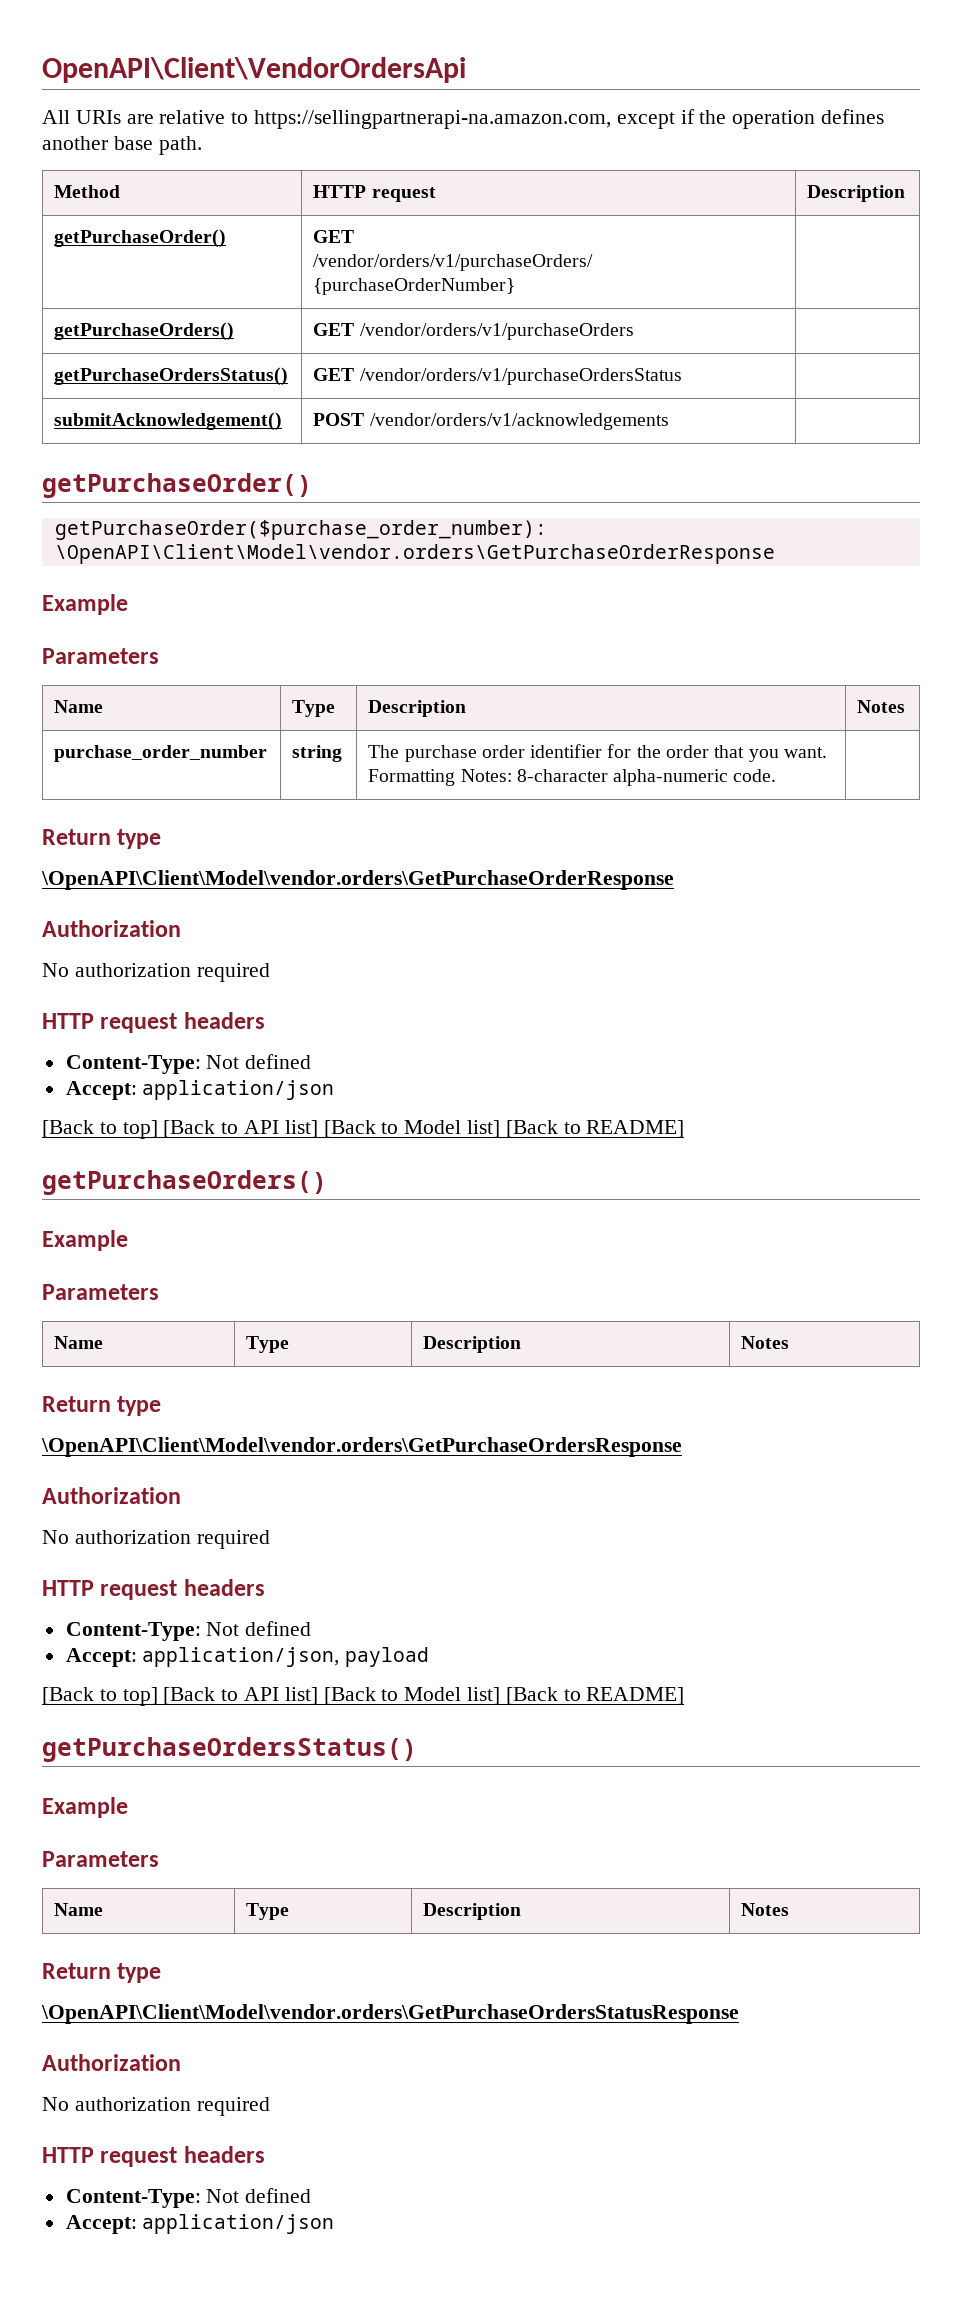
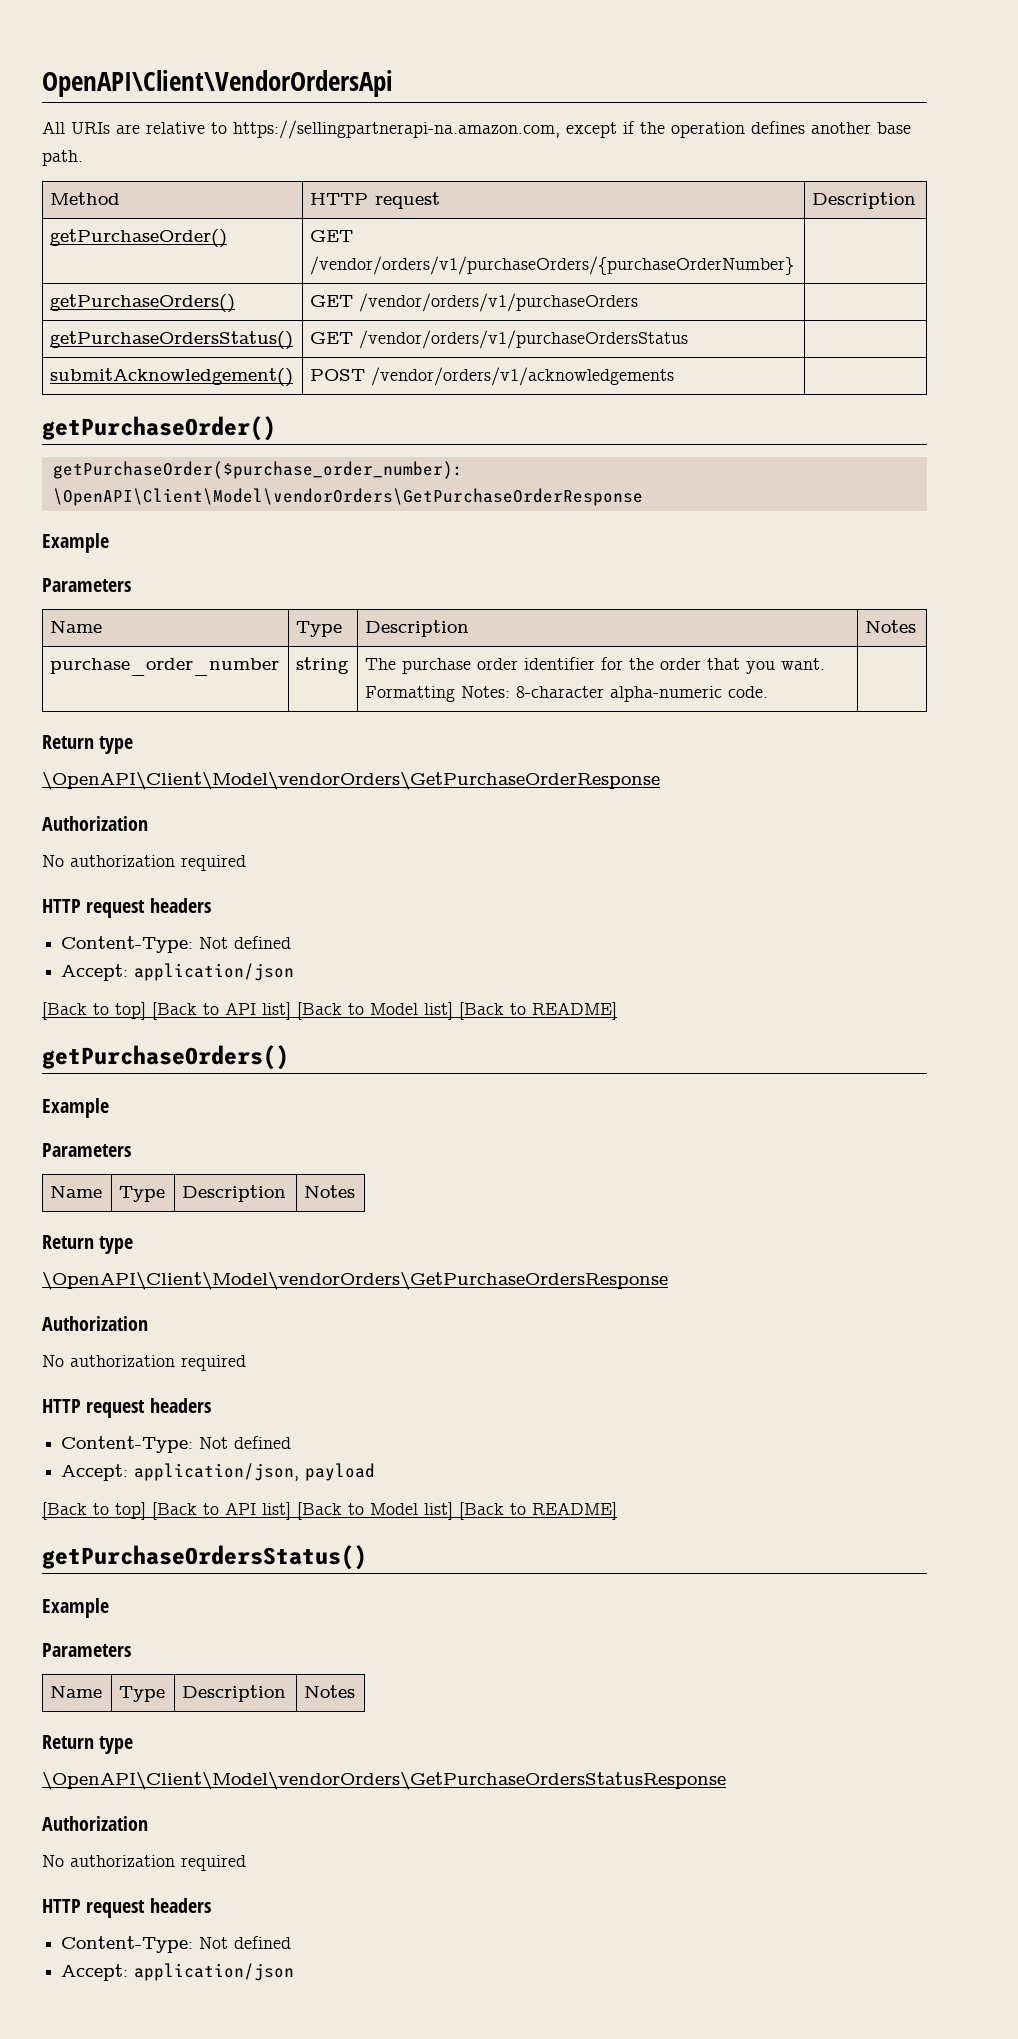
[54,544,775,564] \OpenAPI\Client\Model\vendor.orders\GetPurchaseOrderResponse -> [52,488,643,506] \OpenAPI\Client\Model\vendorOrders\GetPurchaseOrderResponse
[41,870,674,890] \OpenAPI\Client\Model\vendor.orders\GetPurchaseOrderResponse -> [42,772,660,790] \OpenAPI\Client\Model\vendorOrders\GetPurchaseOrderResponse
[41,1437,682,1457] \OpenAPI\Client\Model\vendor.orders\GetPurchaseOrdersResponse -> [42,1272,668,1290] \OpenAPI\Client\Model\vendorOrders\GetPurchaseOrdersResponse
[41,2004,739,2024] \OpenAPI\Client\Model\vendor.orders\GetPurchaseOrdersStatusResponse -> [42,1772,726,1790] \OpenAPI\Client\Model\vendorOrders\GetPurchaseOrdersStatusResponse

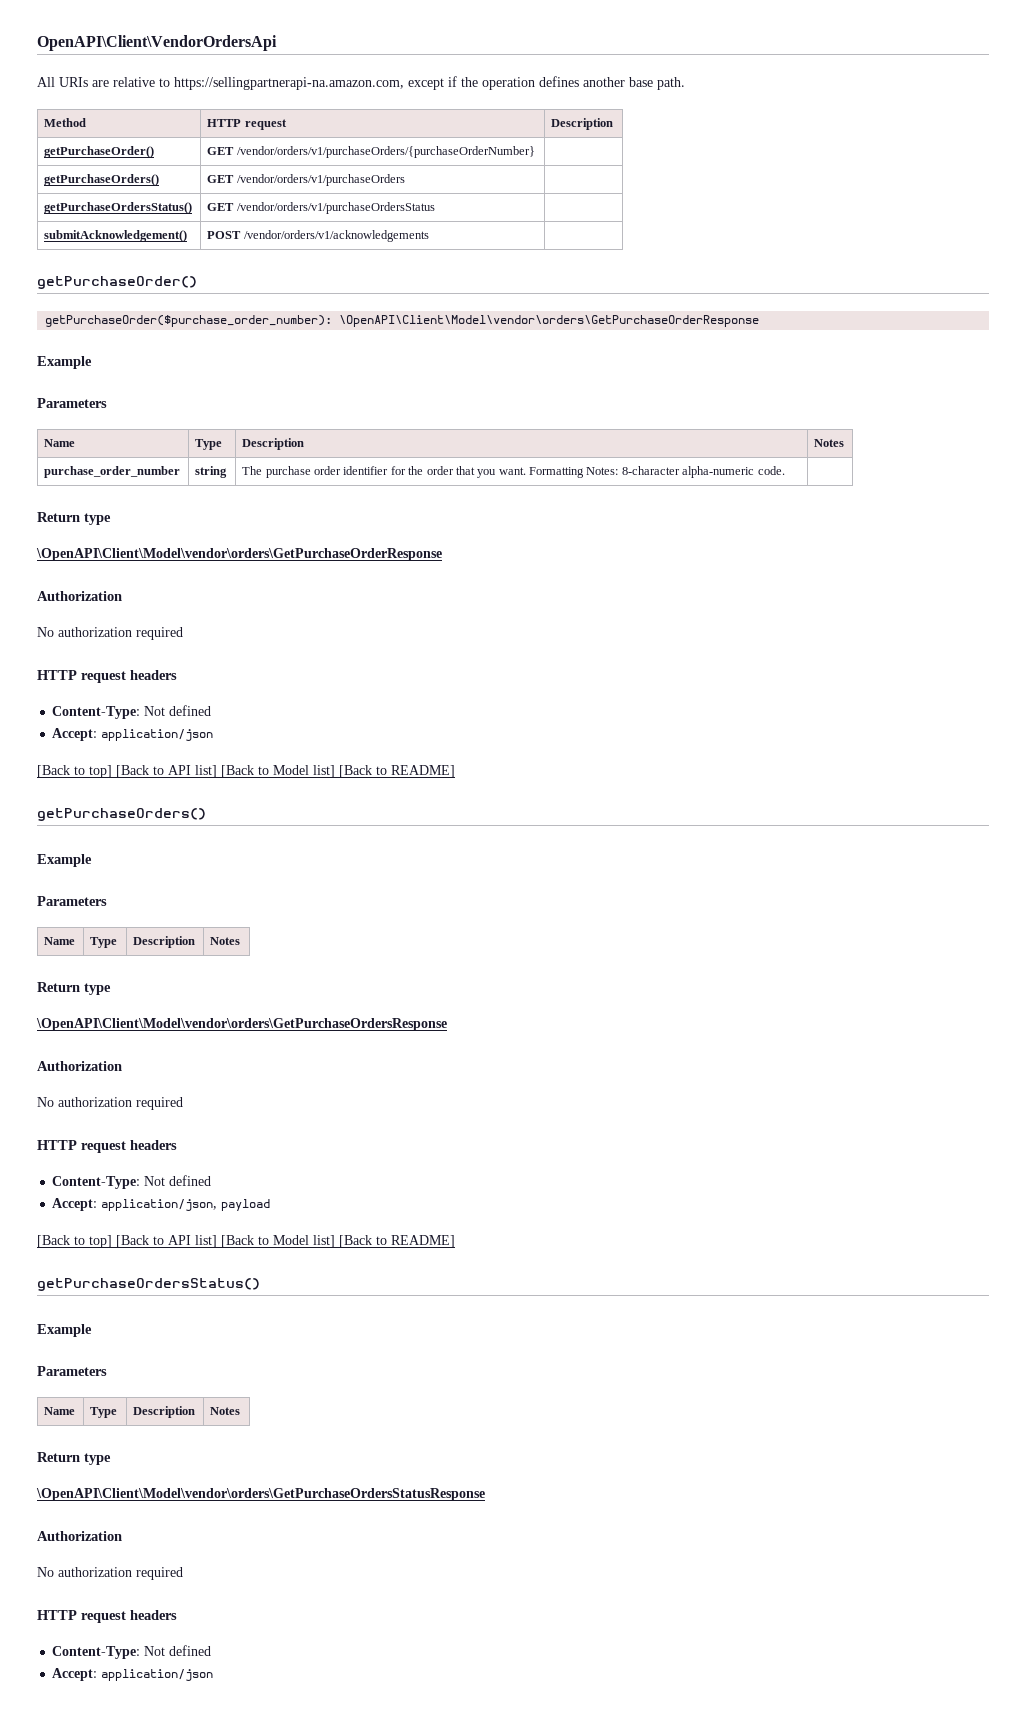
[52,488,643,506] \OpenAPI\Client\Model\vendorOrders\GetPurchaseOrderResponse -> [339,315,760,327] \OpenAPI\Client\Model\vendor\orders\GetPurchaseOrderResponse
[42,772,660,790] \OpenAPI\Client\Model\vendorOrders\GetPurchaseOrderResponse -> [36,548,442,561] \OpenAPI\Client\Model\vendor\orders\GetPurchaseOrderResponse
[42,1272,668,1290] \OpenAPI\Client\Model\vendorOrders\GetPurchaseOrdersResponse -> [36,1018,447,1031] \OpenAPI\Client\Model\vendor\orders\GetPurchaseOrdersResponse
[42,1772,726,1790] \OpenAPI\Client\Model\vendorOrders\GetPurchaseOrdersStatusResponse -> [36,1488,485,1501] \OpenAPI\Client\Model\vendor\orders\GetPurchaseOrdersStatusResponse

